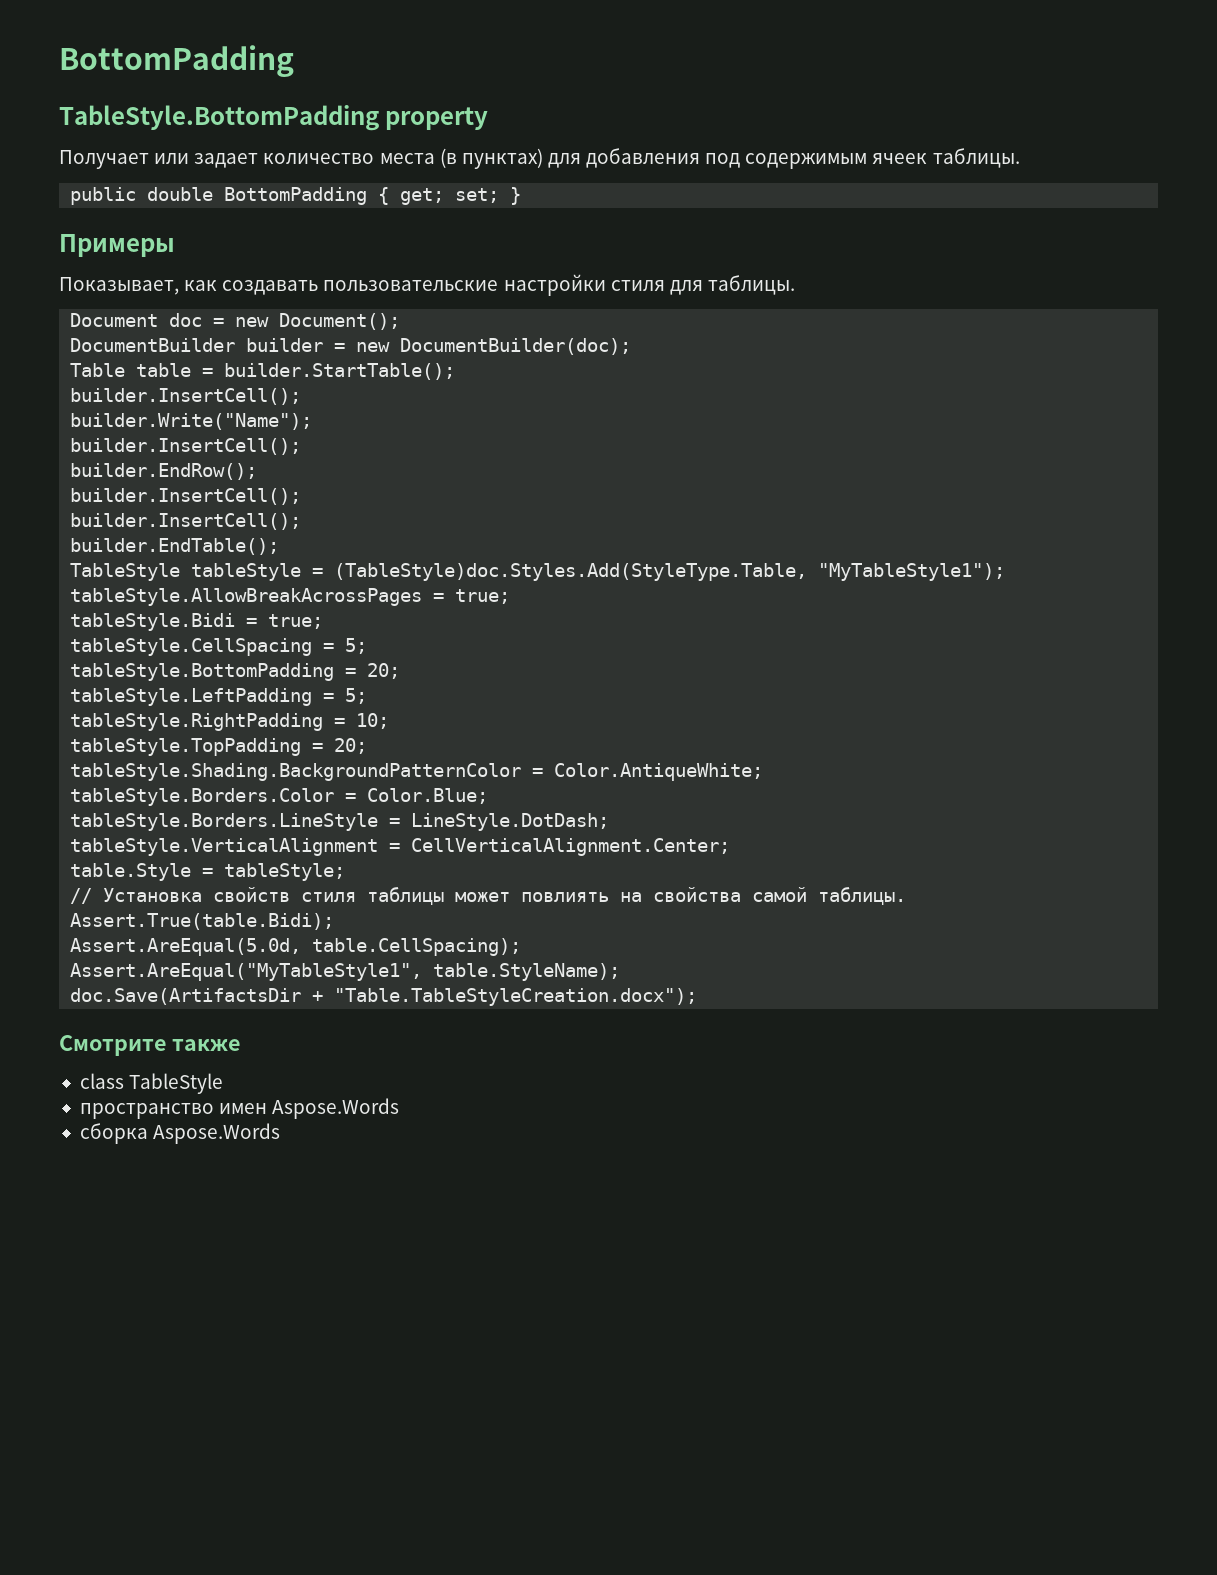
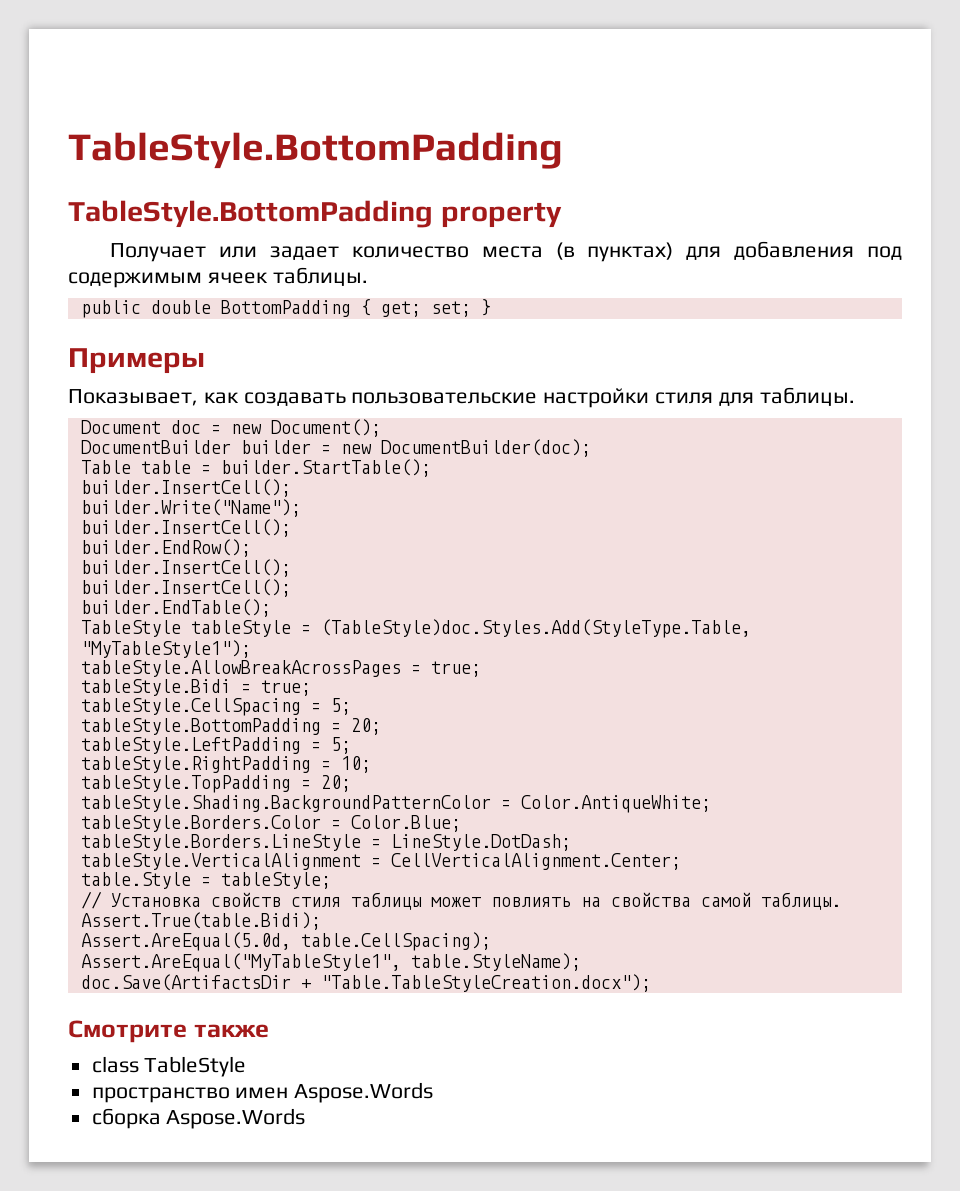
[59,45,294,77] BottomPadding -> [68,132,563,169] TableStyle.BottomPadding

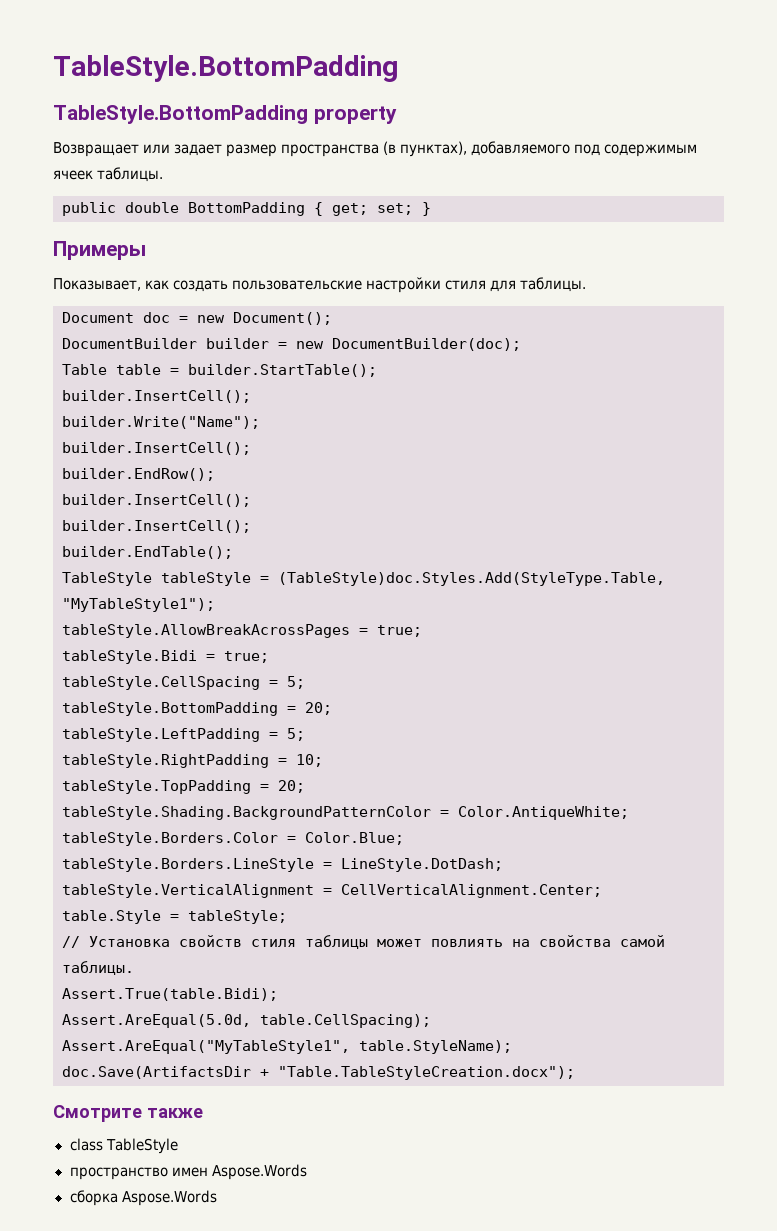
[110,243,207,262] Получает -> [53,142,139,157] Возвращает
[351,241,855,262] количество места (в пунктах) для добавления -> [226,141,571,157] размер пространства (в пунктах), добавляемого
[243,392,346,406] создавать -> [173,280,229,292] создать

